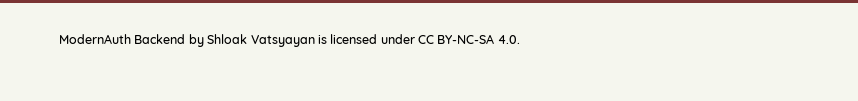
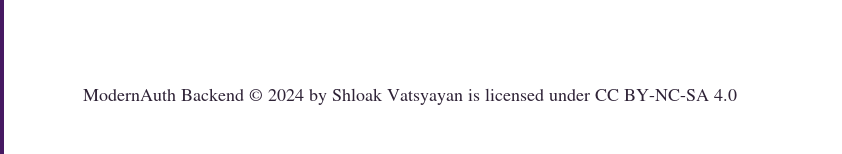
(186, 39) none -> [249,89,304,101] © 2024
[497,35,520,44] 4.0. -> [714,89,737,101] 4.0

